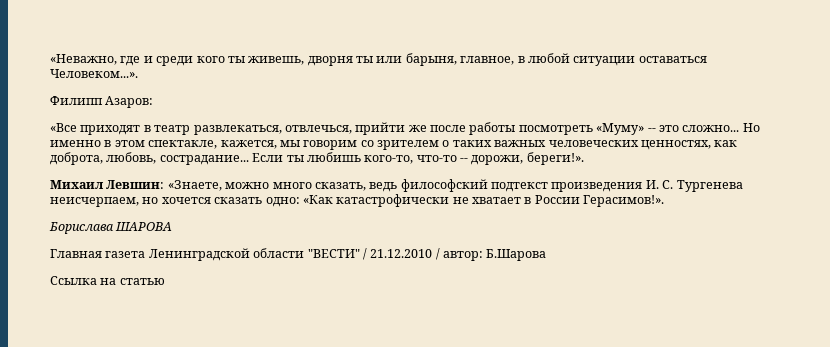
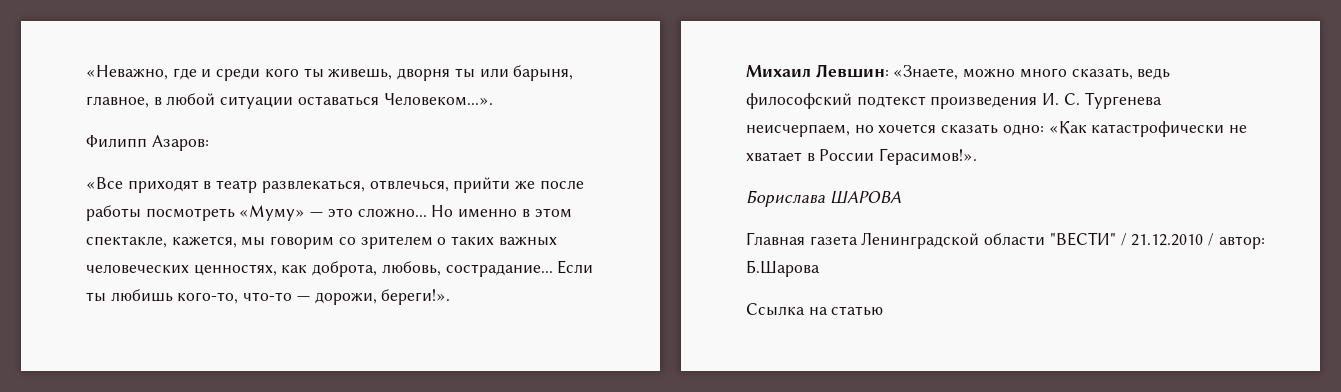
[647,128,656,132] -- -> [310,212,324,217] —
[460,158,468,162] -- -> [296,296,310,301] —

